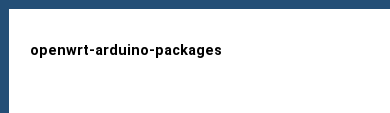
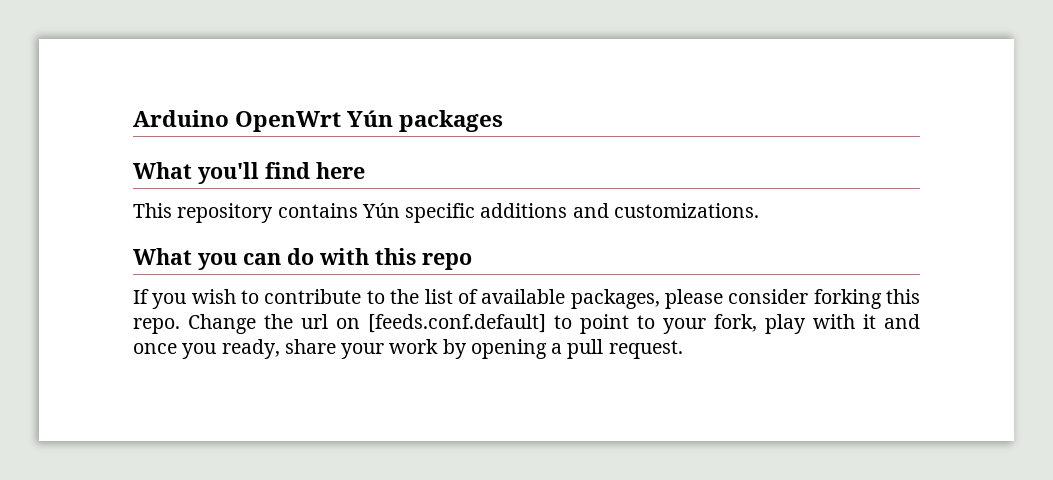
[30,44,222,58] openwrt-arduino-packages -> [133,110,504,132] [133,162,365,184] [133,203,759,223] [133,248,472,270] [133,289,920,309] [133,314,920,334] [133,339,683,359] Arduino OpenWrt Yún packages // What you'll find here // This repository contains Yún specific additions and customizations. // What you can do with this repo // If you wish to contribute to the list of available packages, please consider forking this repo. Change the url on [feeds.conf.default] to point to your fork, play with it and once you ready, share your work by opening a pull request.

